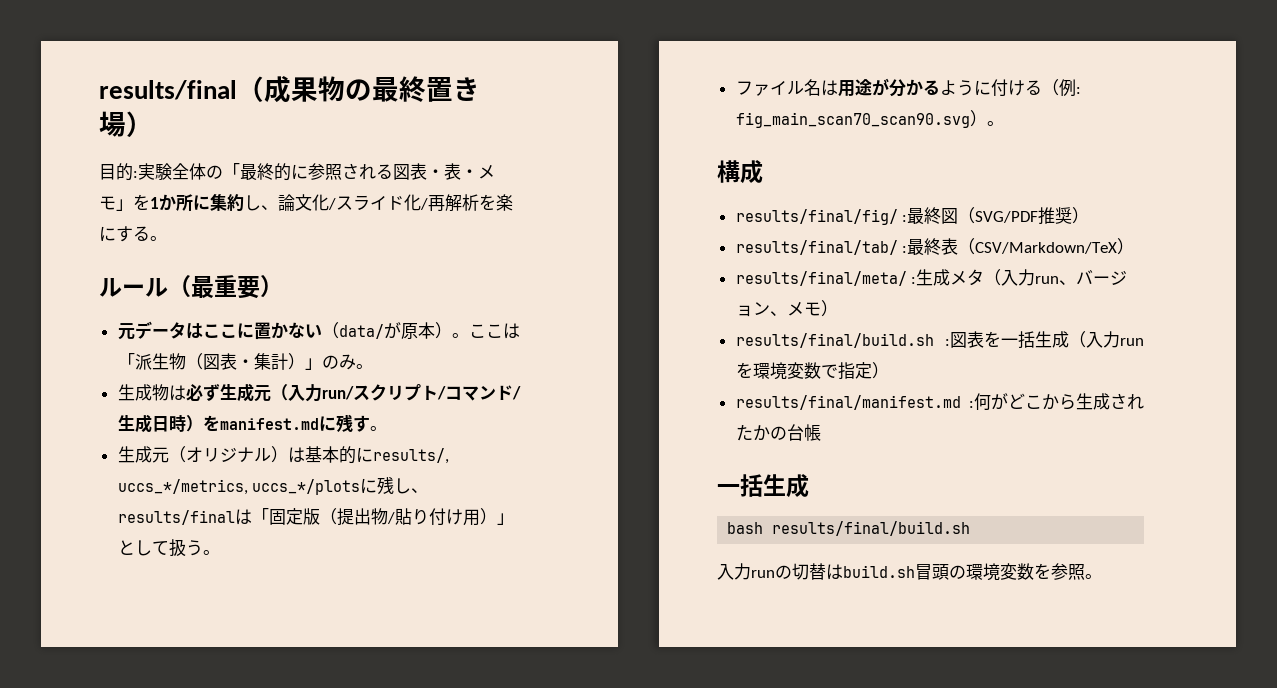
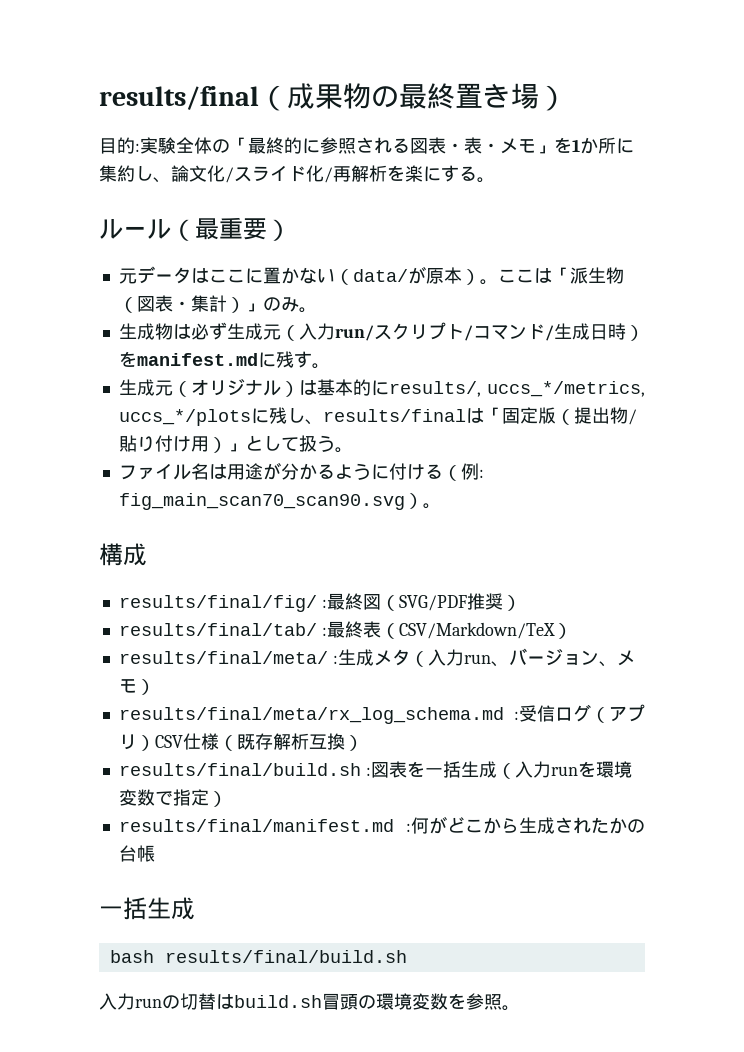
(838, 308) none -> [118,704,645,724] [118,733,363,751] // results/final/meta/rx_log_schema.md :受信ログ（アプリ）CSV仕様（既存解析互換）

